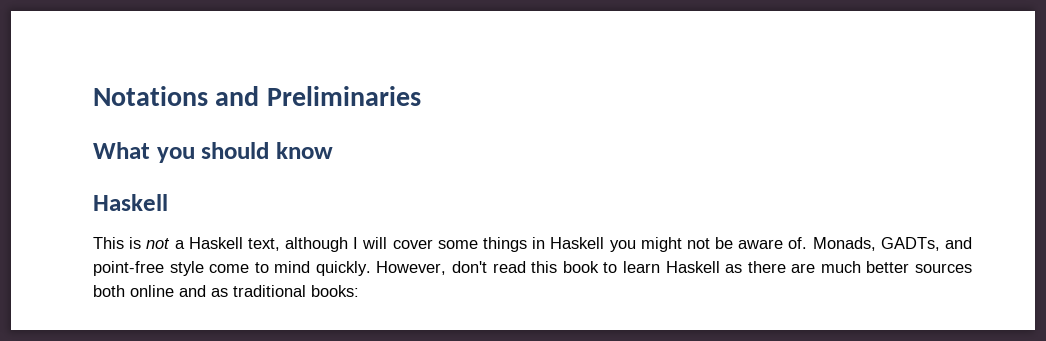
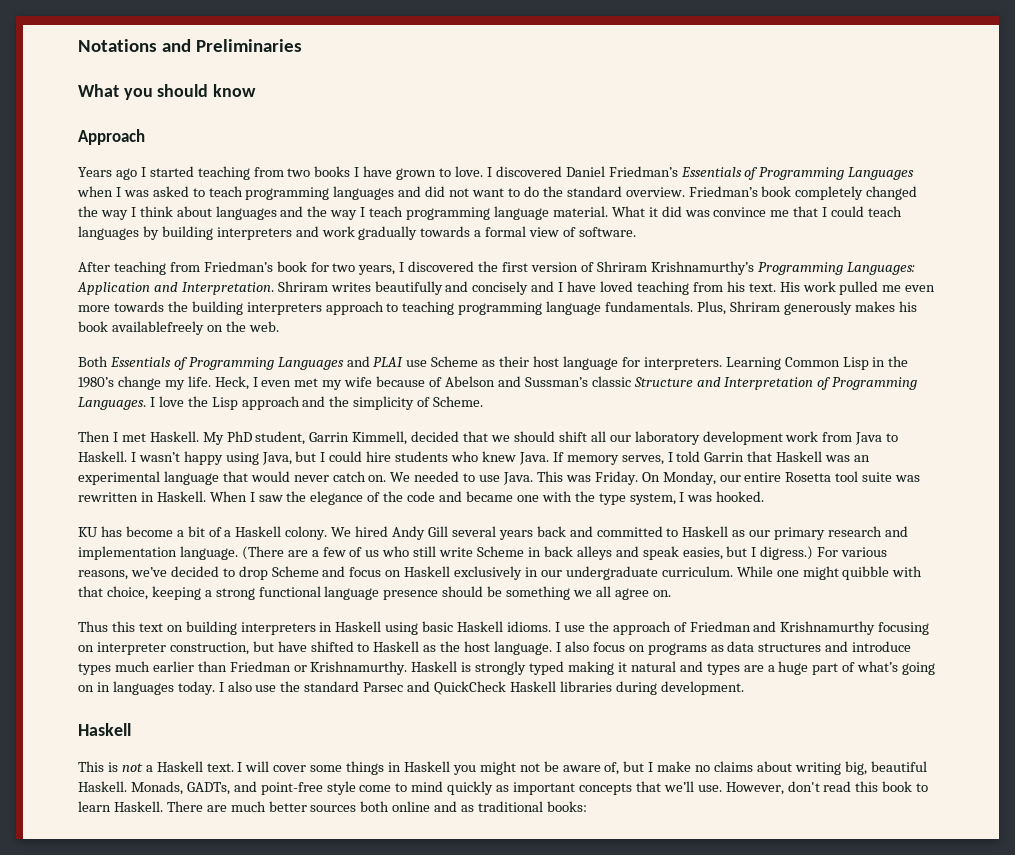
(333, 150) none -> [78,129,145,145] [78,166,915,180] [77,186,918,200] [78,206,903,220] [78,226,636,240] [78,261,915,275] [77,281,936,295] [78,301,917,315] [78,321,279,335] [78,356,909,370] [78,376,918,390] [78,396,484,410] [78,431,899,445] [78,451,871,465] [78,471,921,485] [78,491,765,505] [78,526,908,540] [78,546,888,560] [78,566,923,580] [78,586,671,600] [78,621,930,635] [78,641,912,655] [78,661,936,675] [78,681,744,695] // Approach // Years ago I started teaching from two books I have grown to love. I discovered Daniel Friedman’s Essentials of Programming Languages when I was asked to teach programming languages and did not want to do the standard overview. Friedman’s book completely changed the way I think about languages and the way I teach programming language material. What it did was convince me that I could teach languages by building interpreters and work gradually towards a formal view of software. // After teaching from Friedman’s book for two years, I discovered the first version of Shriram Krishnamurthy’s Programming Languages: Application and Interpretation. Shriram writes beautifully and concisely and I have loved teaching from his text. His work pulled me even more towards the building interpreters approach to teaching programming language fundamentals. Plus, Shriram generously makes his book availablefreely on the web. // Both Essentials of Programming Languages and PLAI use Scheme as their host language for interpreters. Learning Common Lisp in the 1980’s change my life. Heck, I even met my wife because of Abelson and Sussman’s classic Structure and Interpretation of Programming Languages. I love the Lisp approach and the simplicity of Scheme. // Then I met Haskell. My PhD student, Garrin Kimmell, decided that we should shift all our laboratory development work from Java to Haskell. I wasn’t happy using Java, but I could hire students who knew Java. If memory serves, I told Garrin that Haskell was an experimental language that would never catch on. We needed to use Java. This was Friday. On Monday, our entire Rosetta tool suite was rewritten in Haskell. When I saw the elegance of the code and became one with the type system, I was hooked. // KU has become a bit of a Haskell colony. We hired Andy Gill several years back and committed to Haskell as our primary research and implementation language. (There are a few of us who still write Scheme in back alleys and speak easies, but I digress.) For various reasons, we’ve decided to drop Scheme and focus on Haskell exclusively in our undergraduate curriculum. While one might quibble with that choice, keeping a strong functional language presence should be something we all agree on. // Thus this text on building interpreters in Haskell using basic Haskell idioms. I use the approach of Friedman and Krishnamurthy focusing on interpreter construction, but have shifted to Haskell as the host language. I also focus on programs as data structures and introduce types much earlier than Friedman or Krishnamurthy. Haskell is strongly typed making it natural and types are a huge part of what’s going on in languages today. I also use the standard Parsec and QuickCheck Haskell libraries during development.
[247,237,349,252] text, although -> [206,763,234,772] text.
[788,237,808,249] of. -> [604,761,927,775] [78,781,127,792] of, but I make no claims about writing big, beautiful Haskell.
[315,261,371,276] quickly. -> [447,781,722,795] quickly as important concepts that we’ll use.
[665,261,786,273] Haskell as there -> [113,801,203,812] Haskell. There

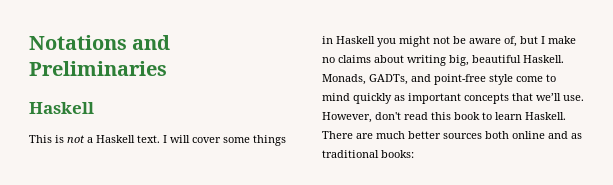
[78,84,257,100] [78,129,145,145] [78,166,915,180] [77,186,918,200] [78,206,903,220] [78,226,636,240] [78,261,915,275] [77,281,936,295] [78,301,917,315] [78,321,279,335] [78,356,909,370] [78,376,918,390] [78,396,484,410] [78,431,899,445] [78,451,871,465] [78,471,921,485] [78,491,765,505] [78,526,908,540] [78,546,888,560] [78,566,923,580] [78,586,671,600] [78,621,930,635] [78,641,912,655] [78,661,936,675] [78,681,744,695] // What you should know // Approach // Years ago I started teaching from two books I have grown to love. I discovered Daniel Friedman’s Essentials of Programming Languages when I was asked to teach programming languages and did not want to do the standard overview. Friedman’s book completely changed the way I think about languages and the way I teach programming language material. What it did was convince me that I could teach languages by building interpreters and work gradually towards a formal view of software. // After teaching from Friedman’s book for two years, I discovered the first version of Shriram Krishnamurthy’s Programming Languages: Application and Interpretation. Shriram writes beautifully and concisely and I have loved teaching from his text. His work pulled me even more towards the building interpreters approach to teaching programming language fundamentals. Plus, Shriram generously makes his book availablefreely on the web. // Both Essentials of Programming Languages and PLAI use Scheme as their host language for interpreters. Learning Common Lisp in the 1980’s change my life. Heck, I even met my wife because of Abelson and Sussman’s classic Structure and Interpretation of Programming Languages. I love the Lisp approach and the simplicity of Scheme. // Then I met Haskell. My PhD student, Garrin Kimmell, decided that we should shift all our laboratory development work from Java to Haskell. I wasn’t happy using Java, but I could hire students who knew Java. If memory serves, I told Garrin that Haskell was an experimental language that would never catch on. We needed to use Java. This was Friday. On Monday, our entire Rosetta tool suite was rewritten in Haskell. When I saw the elegance of the code and became one with the type system, I was hooked. // KU has become a bit of a Haskell colony. We hired Andy Gill several years back and committed to Haskell as our primary research and implementation language. (There are a few of us who still write Scheme in back alleys and speak easies, but I digress.) For various reasons, we’ve decided to drop Scheme and focus on Haskell exclusively in our undergraduate curriculum. While one might quibble with that choice, keeping a strong functional language presence should be something we all agree on. // Thus this text on building interpreters in Haskell using basic Haskell idioms. I use the approach of Friedman and Krishnamurthy focusing on interpreter construction, but have shifted to Haskell as the host language. I also focus on programs as data structures and introduce types much earlier than Friedman or Krishnamurthy. Haskell is strongly typed making it natural and types are a huge part of what’s going on in languages today. I also use the standard Parsec and QuickCheck Haskell libraries during development. -> (167, 68) none

